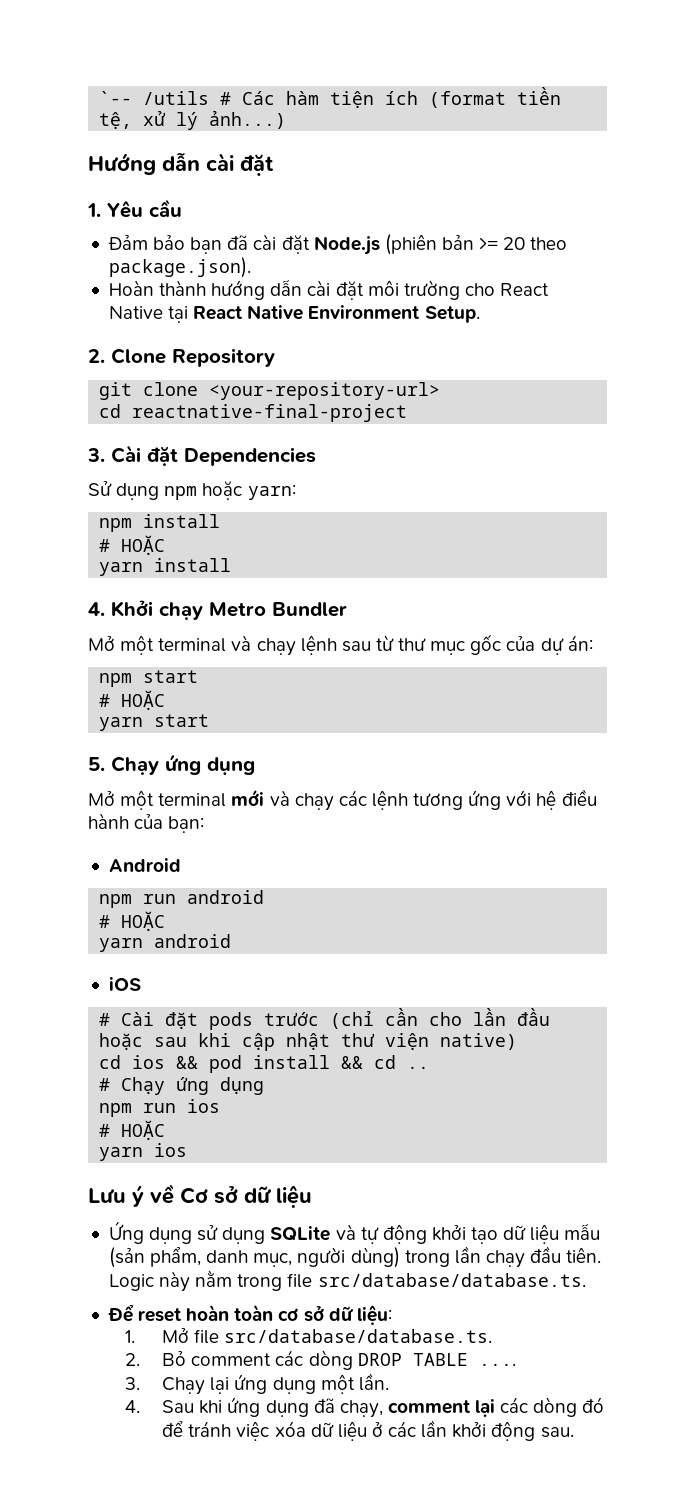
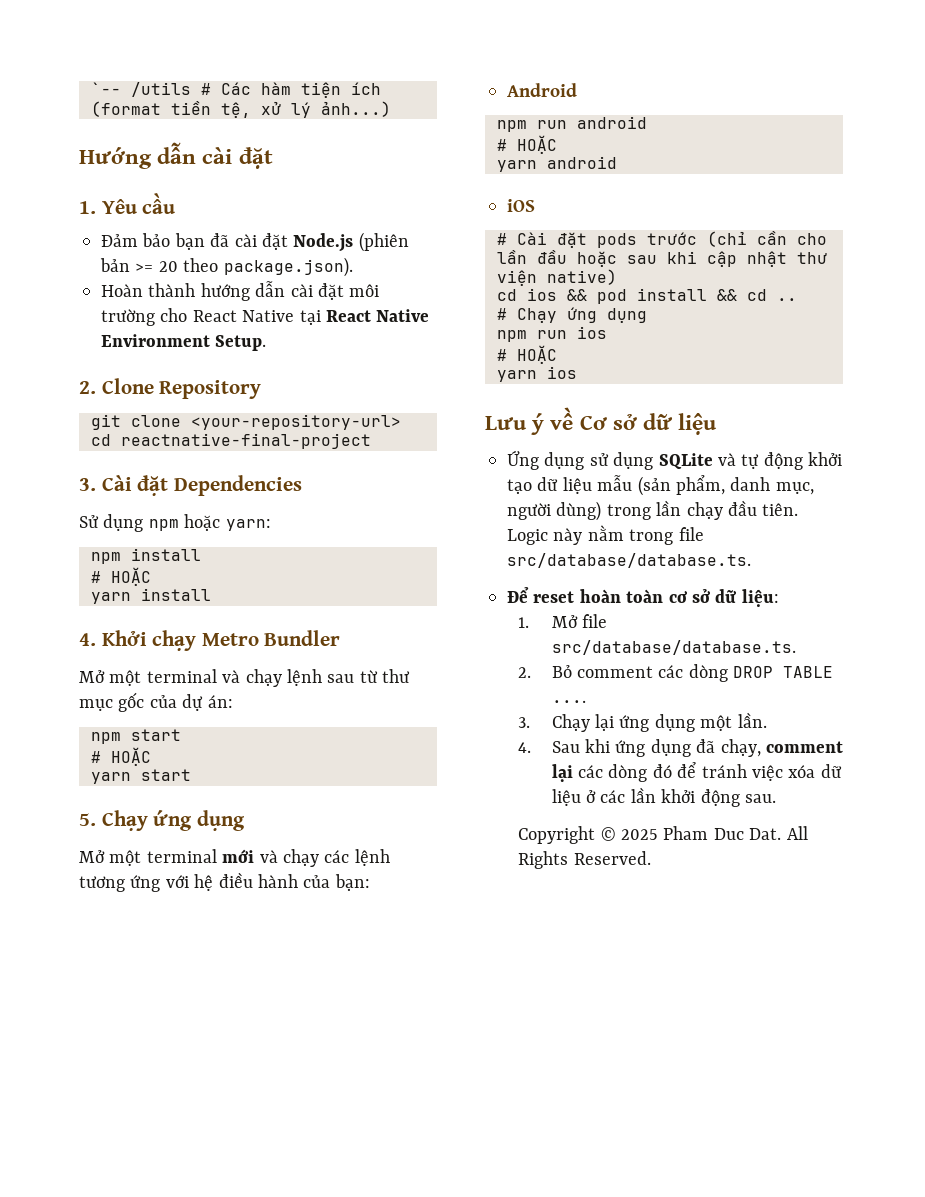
(574, 1432) none -> [518,826,808,844] [518,851,651,869] // Copyright © 2025 Pham Duc Dat. All Rights Reserved.

